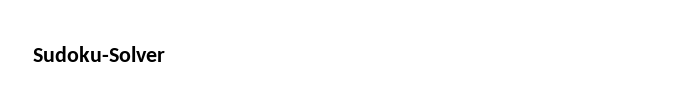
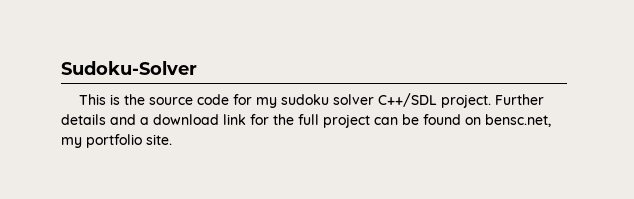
(165, 54) none -> [79,93,545,108] [61,114,551,128] [61,134,172,148] // This is the source code for my sudoku solver C++/SDL project. Further details and a download link for the full project can be found on bensc.net, my portfolio site.

